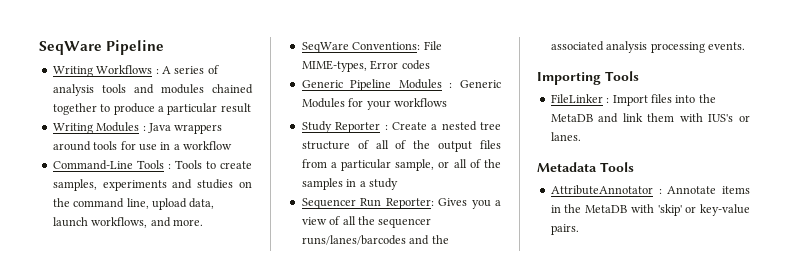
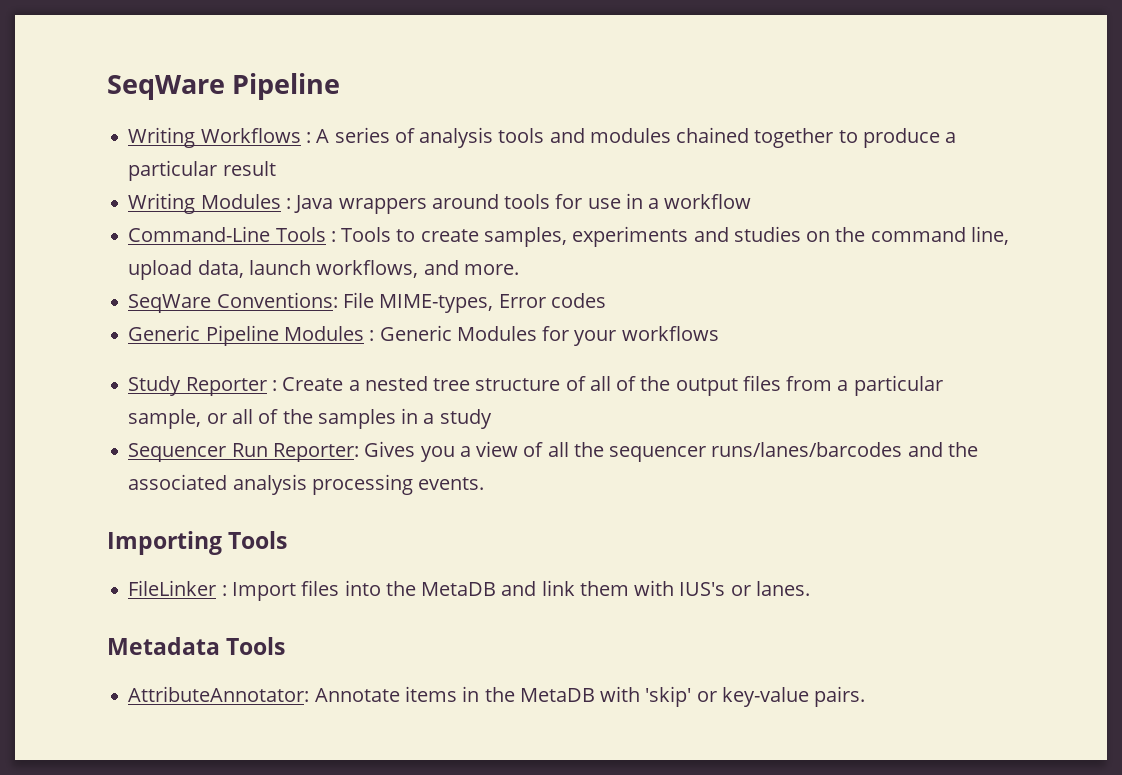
[550,185,662,195] AttributeAnnotator : -> [128,686,310,702] AttributeAnnotator:

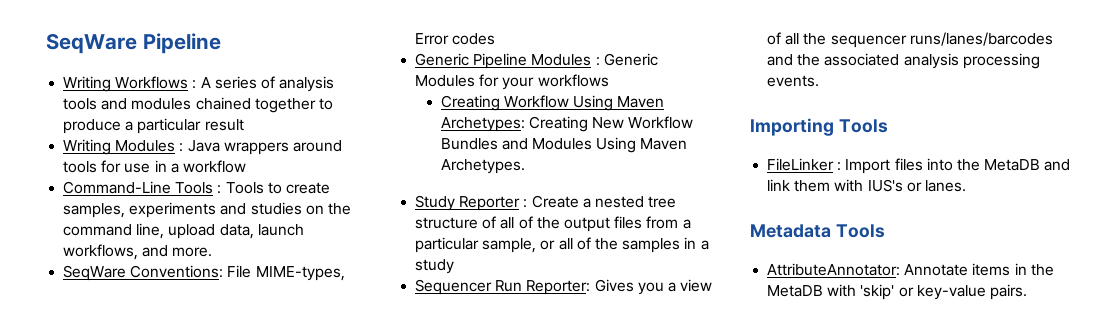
(719, 333) none -> [440,95,665,111] [440,116,694,132] [440,137,688,153] [440,159,525,174] // Creating Workflow Using Maven Archetypes: Creating New Workflow Bundles and Modules Using Maven Archetypes.

